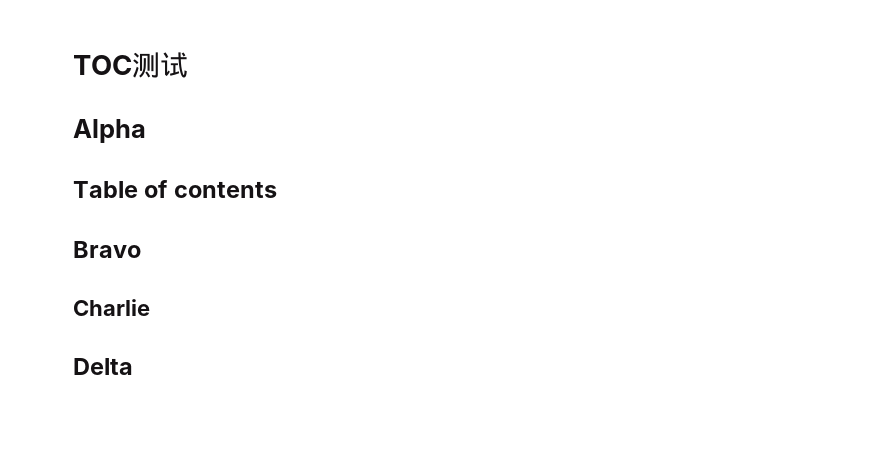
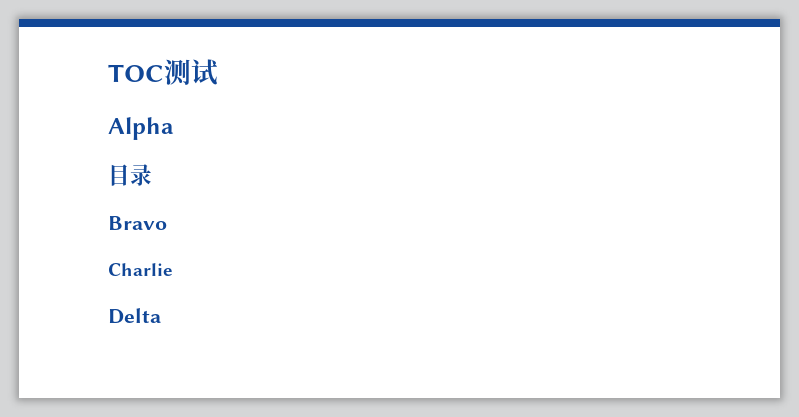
[73,180,277,198] Table of contents -> [108,164,152,186] 目录

